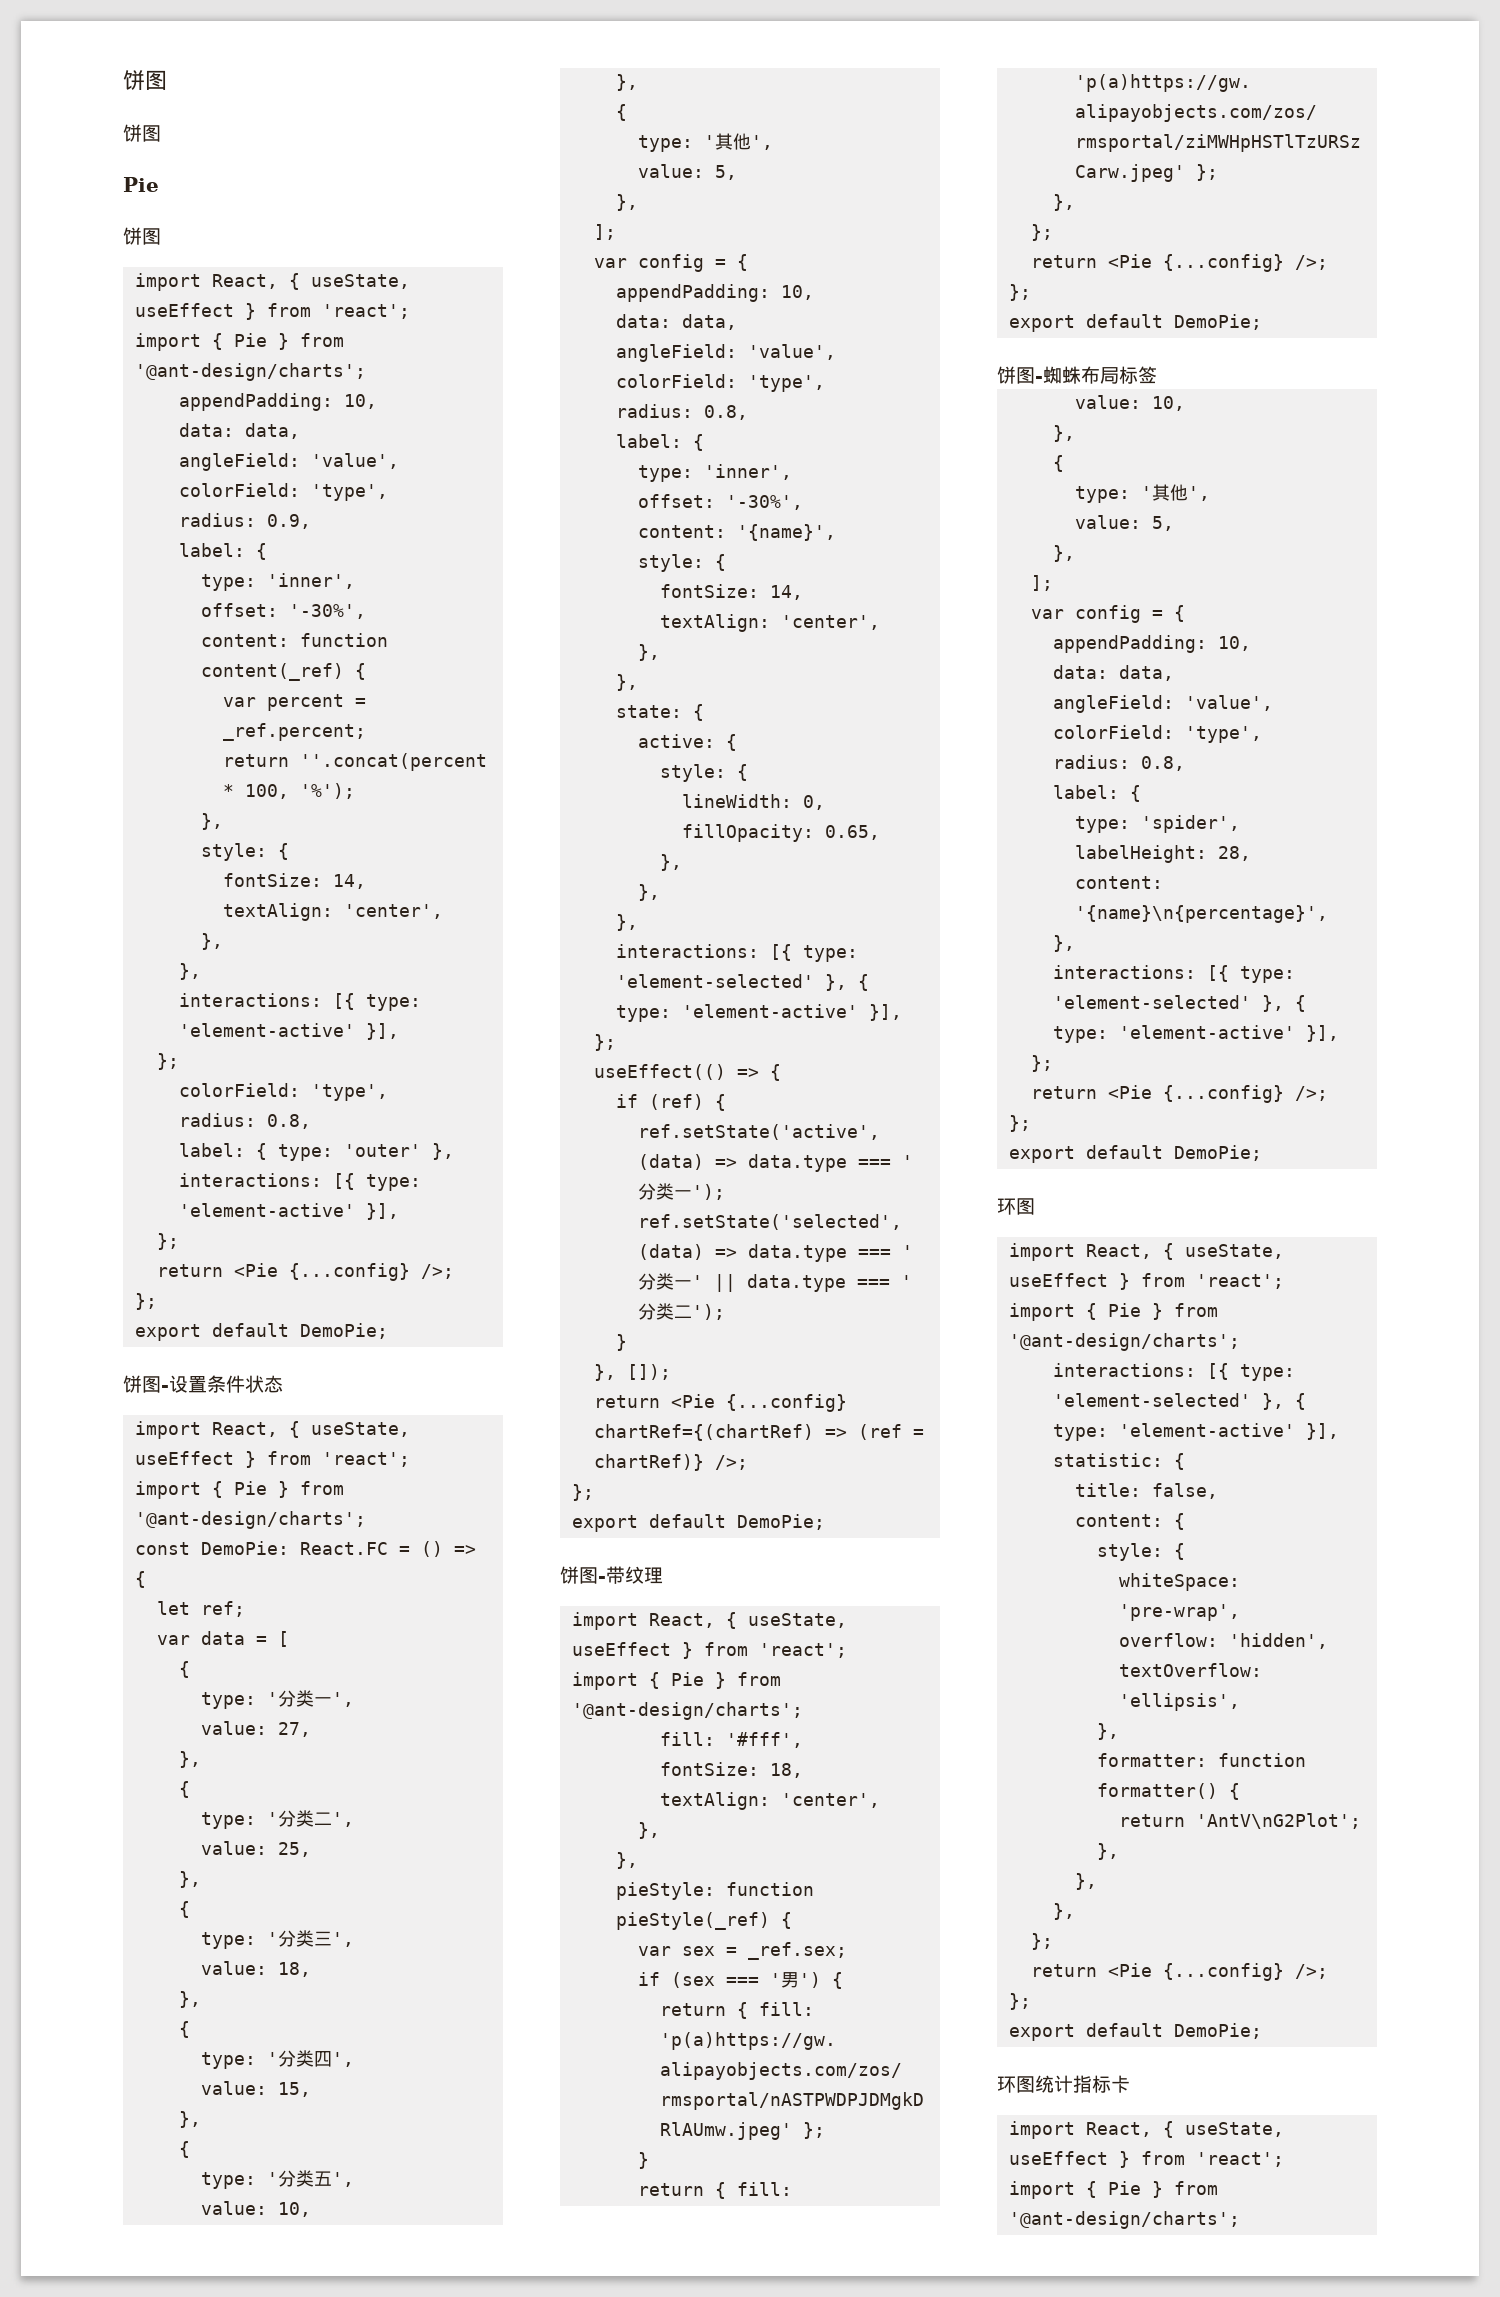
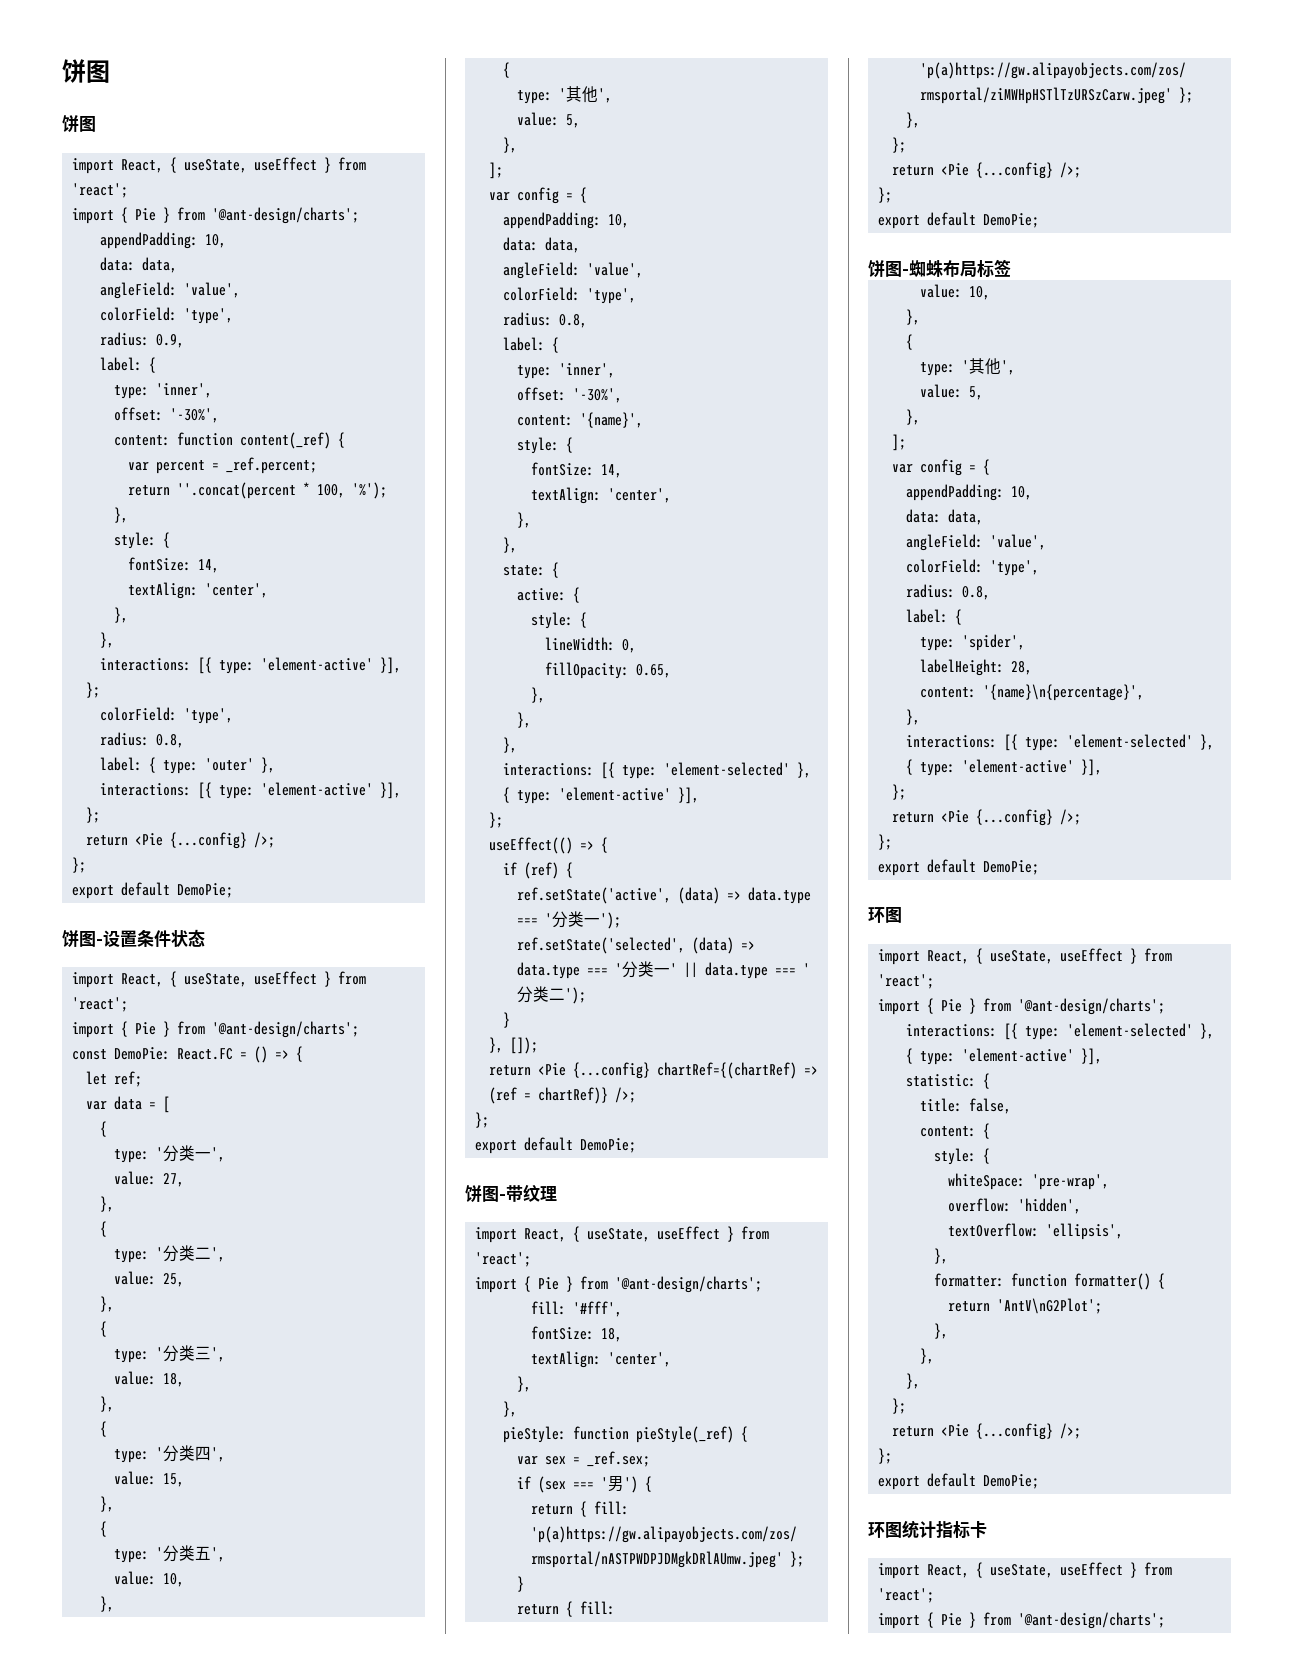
[123,177,159,192] [123,227,161,245] // Pie // 饼图 -> (96, 124) none

